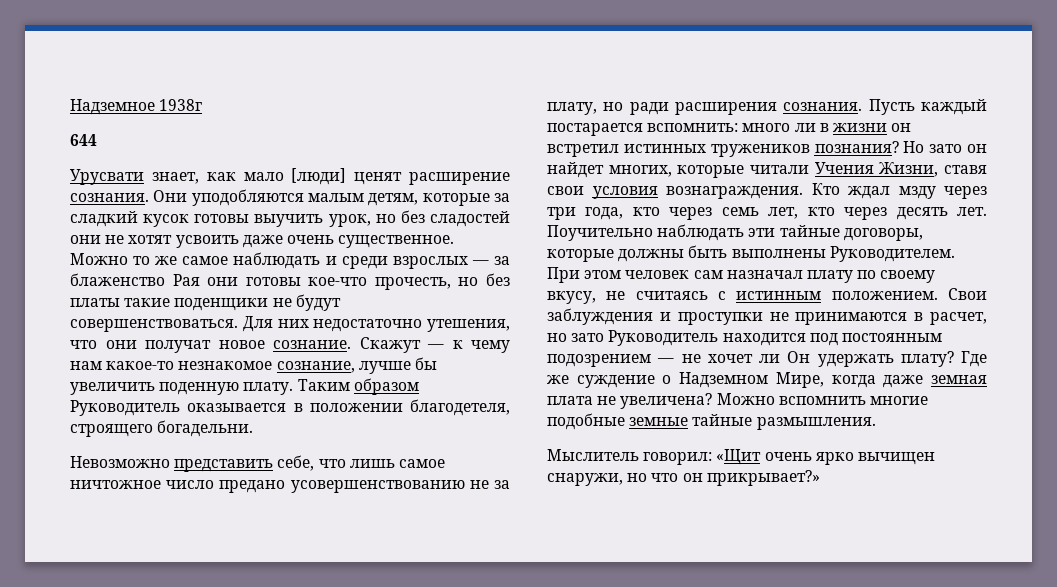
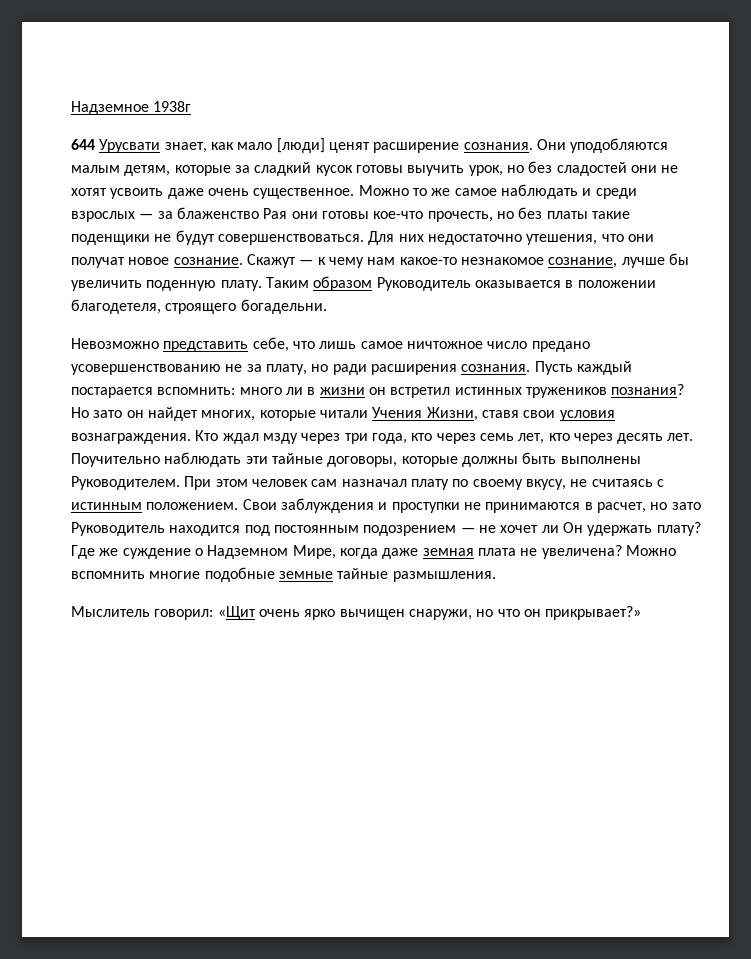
(97, 140) // -> (95, 144) none

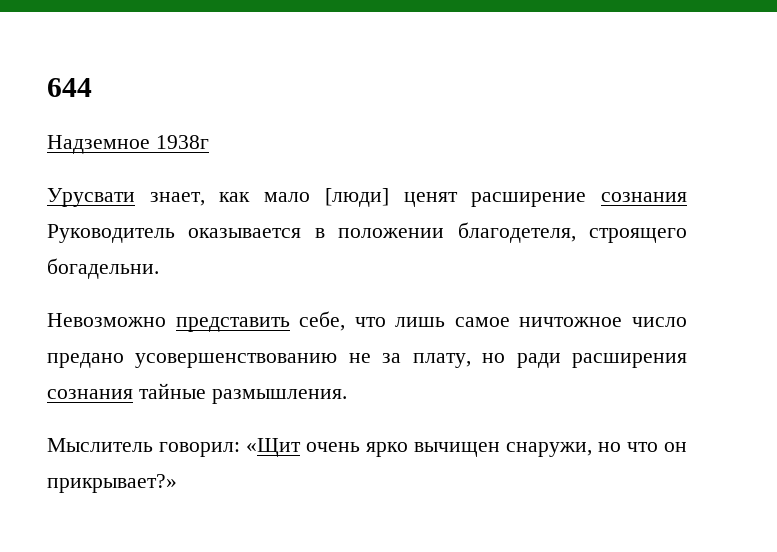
(71, 108) none -> [47,78,92,97] 644 //
[71,139,95,150] 644 -> (209, 142) none
[463,138,669,153] [71,161,679,176] [71,184,637,199] [71,207,630,222] [71,230,654,245] [71,253,689,268] [71,276,373,291] сознания. Они уподобляются малым детям, которые за сладкий кусок готовы выучить урок, но без сладостей они не хотят усвоить даже очень существенное. Можно то же самое наблюдать и среди взрослых — за блаженство Рая они готовы кое-что прочесть, но без платы такие поденщики не будут совершенствоваться. Для них недостаточно утешения, что они получат новое сознание. Скажут — к чему нам какое-то незнакомое сознание, лучше бы увеличить поденную плату. Таким образом -> [601,192,687,202] сознания
[461,361,632,375] [71,384,685,398] [71,407,615,421] [71,430,694,444] [71,452,641,467] [71,476,664,490] [71,498,701,513] [71,522,701,536] [71,545,676,559] [71,567,333,582] сознания. Пусть каждый постарается вспомнить: много ли в жизни он встретил истинных тружеников познания? Но зато он найдет многих, которые читали Учения Жизни, ставя свои условия вознаграждения. Кто ждал мзду через три года, кто через семь лет, кто через десять лет. Поучительно наблюдать эти тайные договоры, которые должны быть выполнены Руководителем. При этом человек сам назначал плату по своему вкусу, не считаясь с истинным положением. Свои заблуждения и проступки не принимаются в расчет, но зато Руководитель находится под постоянным подозрением — не хочет ли Он удержать плату? Где же суждение о Надземном Мире, когда даже земная плата не увеличена? Можно вспомнить многие подобные земные -> [47,389,133,399] сознания

